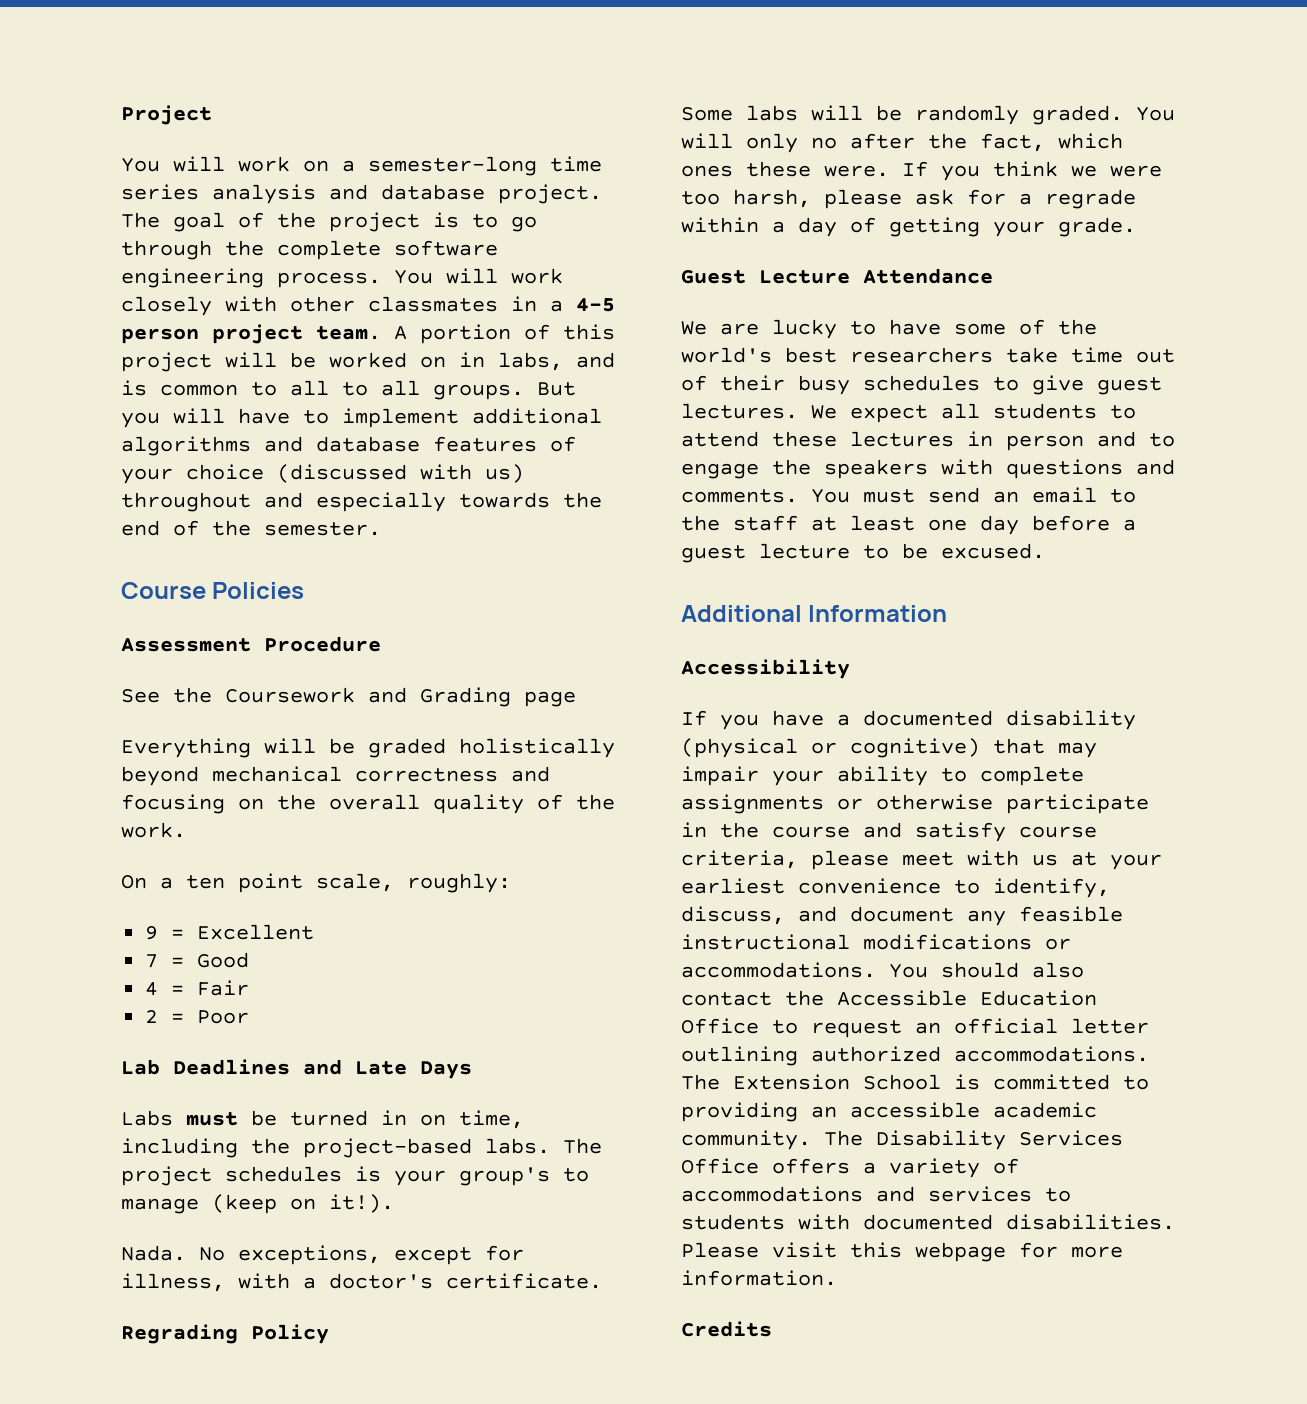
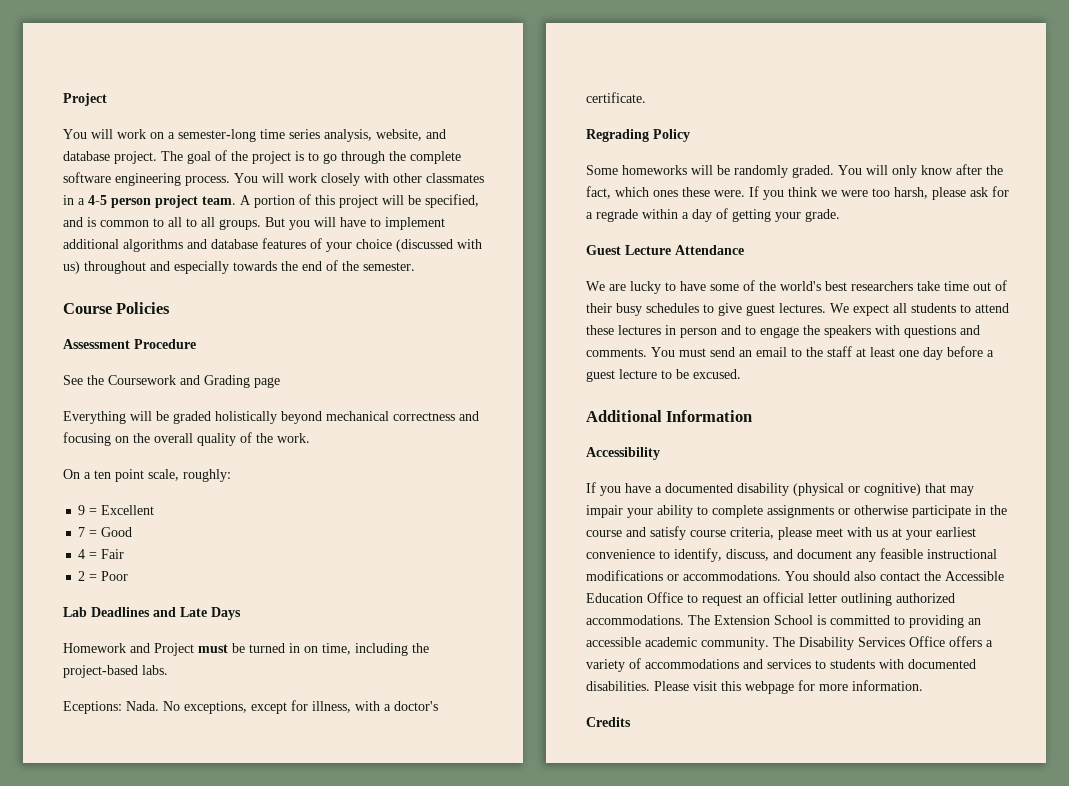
[212,184,316,204] analysis -> [324,129,422,142] analysis, website,
[329,352,563,371] worked on in labs, -> [425,194,479,208] specified,
[121,1110,173,1126] Labs -> [63,643,194,656] Homework and Project
[563,1138,602,1154] [121,1166,589,1186] [121,1194,394,1214] The project schedules is your group's to manage (keep on it!). // -> [63,701,122,714] // Eceptions:
[746,105,798,121] labs -> [622,165,687,175] homeworks
[811,137,837,149] no -> [921,165,953,175] know

